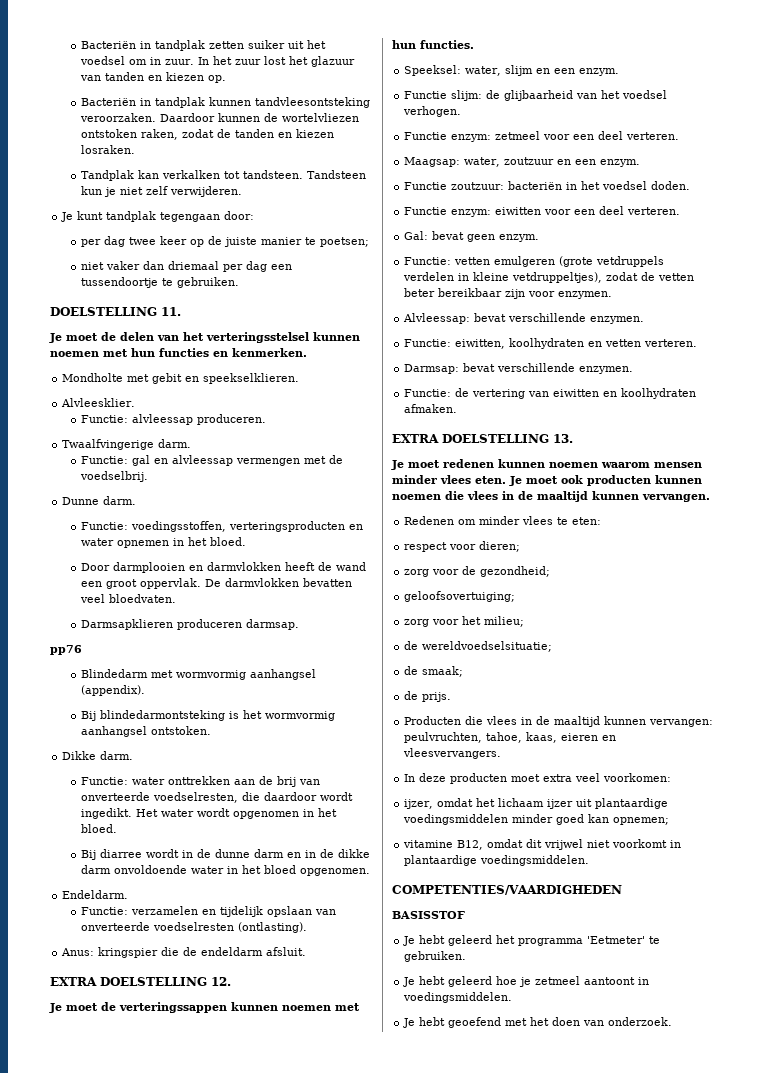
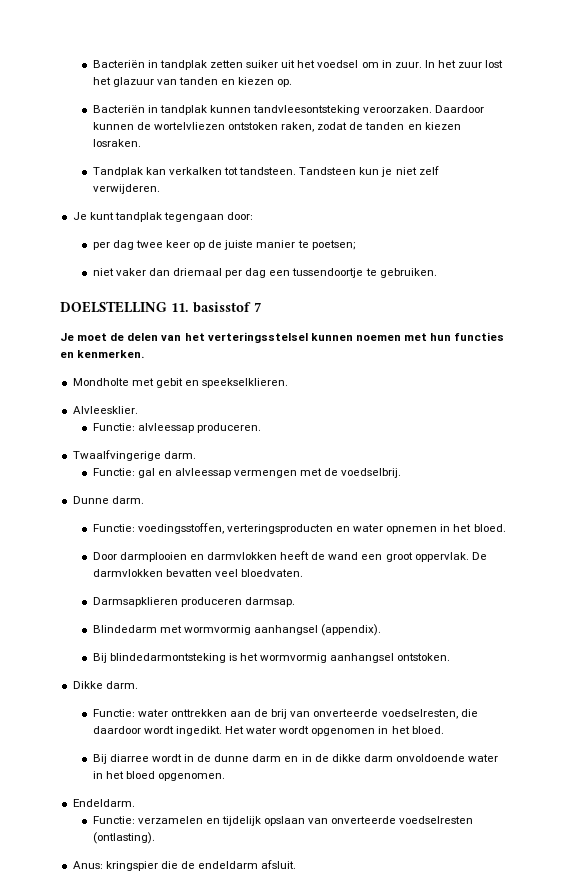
(181, 311) none -> [193,302,261,313] basisstof 7
[50,645,82,655] // pp76 -> (295, 602) none
[50,977,231,986] [49,1002,360,1013] [392,40,474,49] [404,65,620,76] [404,90,668,101] [403,106,462,117] [404,131,680,142] [404,157,641,167] [404,181,691,190] [404,206,681,217] [404,231,540,242] [404,256,665,267] [403,272,695,283] [404,288,613,299] [403,313,645,324] [404,338,698,349] [404,363,634,374] [404,388,697,399] [404,404,458,413] [392,434,573,443] [391,459,702,470] [392,475,702,486] [392,491,710,502] [404,516,602,525] [404,541,521,552] [404,566,551,577] [404,591,516,602] [404,616,525,627] [404,641,553,652] [404,666,464,677] [404,691,452,702] [404,716,714,727] [404,732,617,743] [403,748,502,759] [404,773,672,784] [404,798,669,809] [403,814,670,825] [403,839,682,850] [404,855,590,866] [392,885,622,895] [392,911,465,919] [403,935,661,946] [404,951,467,962] [403,976,650,987] [403,992,513,1003] [403,1017,673,1028] // EXTRA DOELSTELLING 12. // Je moet de verteringssappen kunnen noemen met hun functies. // Speeksel: water, slijm en een enzym. // Functie slijm: de glijbaarheid van het voedsel verhogen. // Functie enzym: zetmeel voor een deel verteren. // Maagsap: water, zoutzuur en een enzym. // Functie zoutzuur: bacteriën in het voedsel doden. // Functie enzym: eiwitten voor een deel verteren. // Gal: bevat geen enzym. // Functie: vetten emulgeren (grote vetdruppels verdelen in kleine vetdruppeltjes), zodat de vetten beter bereikbaar zijn voor enzymen. // Alvleessap: bevat verschillende enzymen. // Functie: eiwitten, koolhydraten en vetten verteren. // Darmsap: bevat verschillende enzymen. // Functie: de vertering van eiwitten en koolhydraten afmaken. // EXTRA DOELSTELLING 13. // Je moet redenen kunnen noemen waarom mensen minder vlees eten. Je moet ook producten kunnen noemen die vlees in de maaltijd kunnen vervangen. // Redenen om minder vlees te eten: // respect voor dieren; // zorg voor de gezondheid; // geloofsovertuiging; // zorg voor het milieu; // de wereldvoedselsituatie; // de smaak; // de prijs. // Producten die vlees in de maaltijd kunnen vervangen: peulvruchten, tahoe, kaas, eieren en vleesvervangers. // In deze producten moet extra veel voorkomen: // ijzer, omdat het lichaam ijzer uit plantaardige voedingsmiddelen minder goed kan opnemen; // vitamine B12, omdat dit vrijwel niet voorkomt in plantaardige voedingsmiddelen. // COMPETENTIES/VAARDIGHEDEN // BASISSTOF // Je hebt geleerd het programma 'Eetmeter' te gebruiken. // Je hebt geleerd hoe je zetmeel aantoont in voedingsmiddelen. // Je hebt geoefend met het doen van onderzoek. -> (297, 864) none

